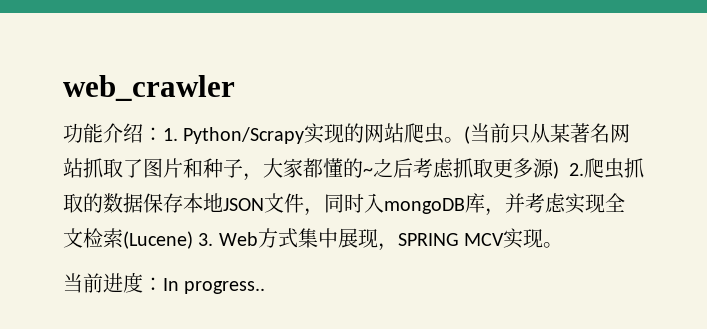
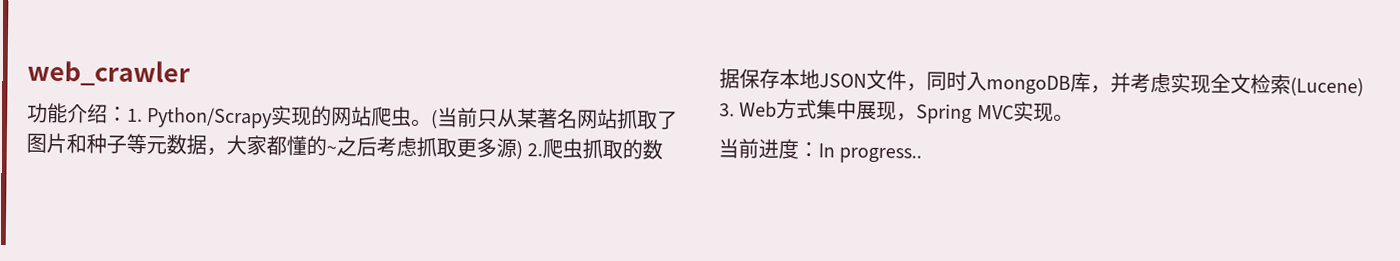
(243, 168) none -> [126,133,207,155] 等元数据
[397,233,505,246] SPRING MCV -> [916,103,1014,124] Spring MVC

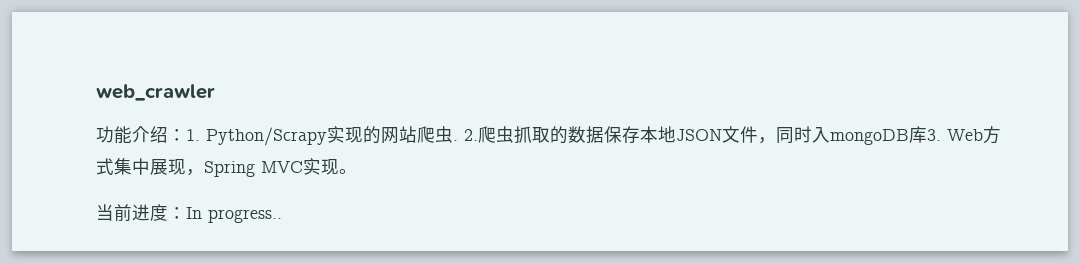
[411,107,679,130] [26,132,523,161] 。(当前只从某著名网站抓取了图片和种子等元数据，大家都懂的~之后考虑抓取更多源) -> [453,140,458,141] .
[1090,72,1364,98] ，并考虑实现全文检索(Lucene) -> (927, 134) none

